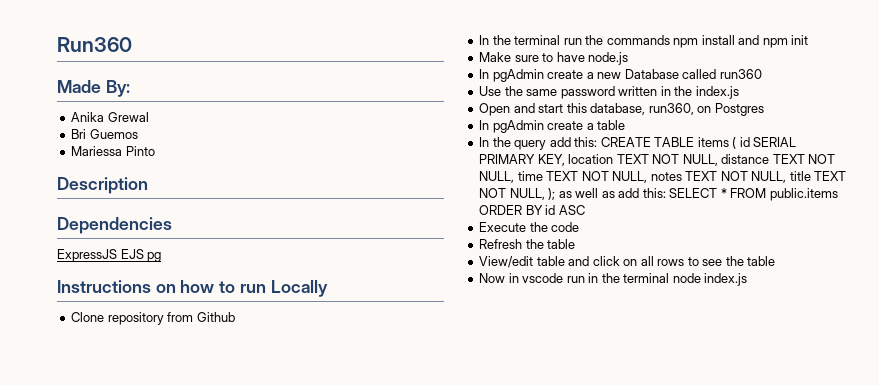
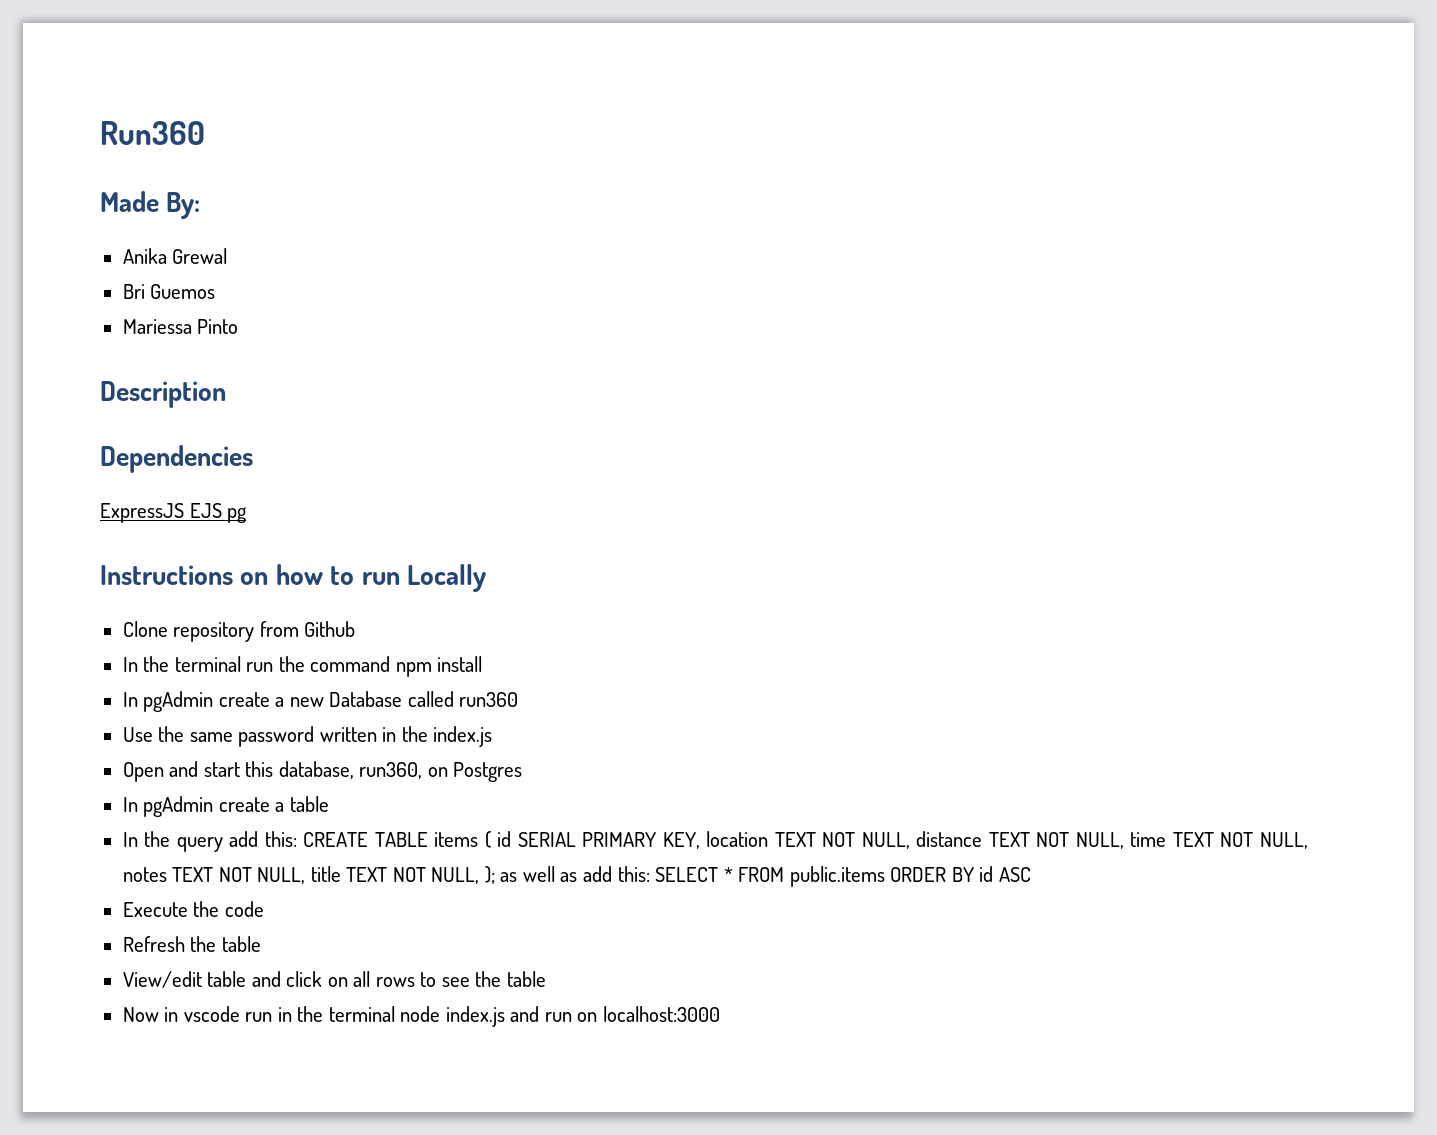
[606,35,670,45] commands -> [310,656,391,672] command
[738,35,809,48] [479,52,629,65] and npm init // Make sure to have node.js -> (483, 664) none
(748, 279) none -> [510,1006,720,1022] and run on localhost:3000

